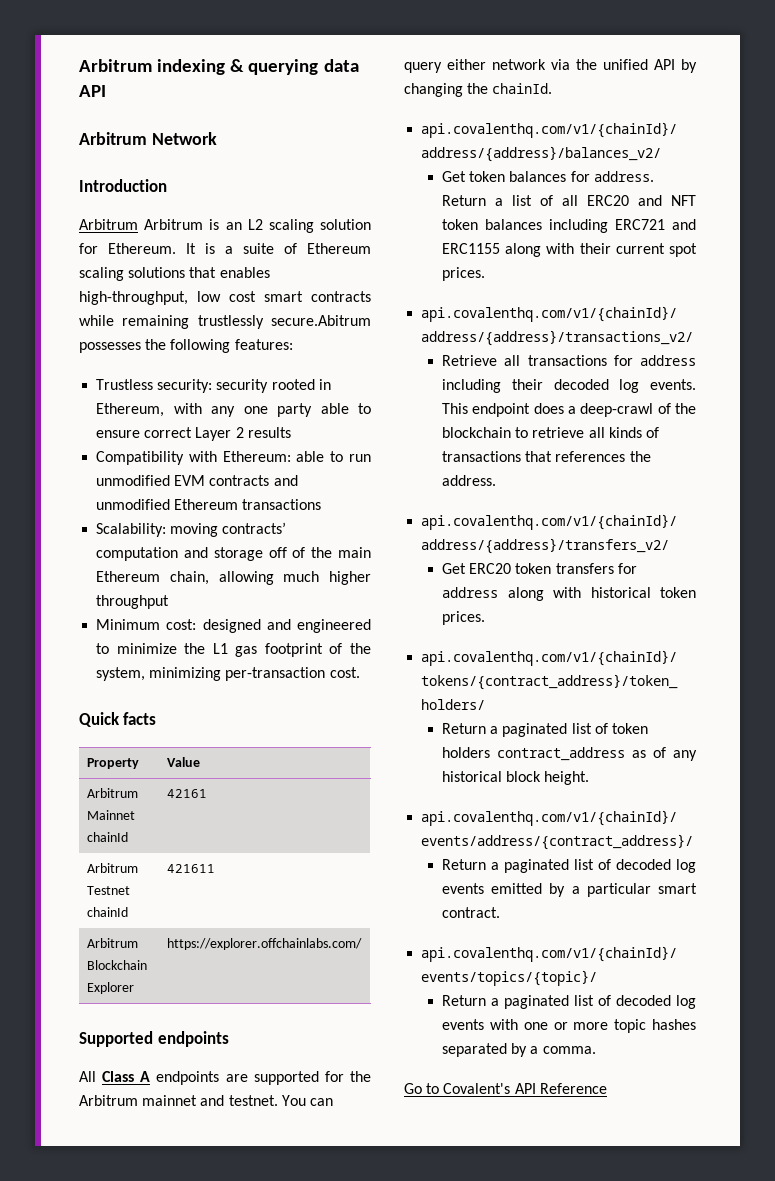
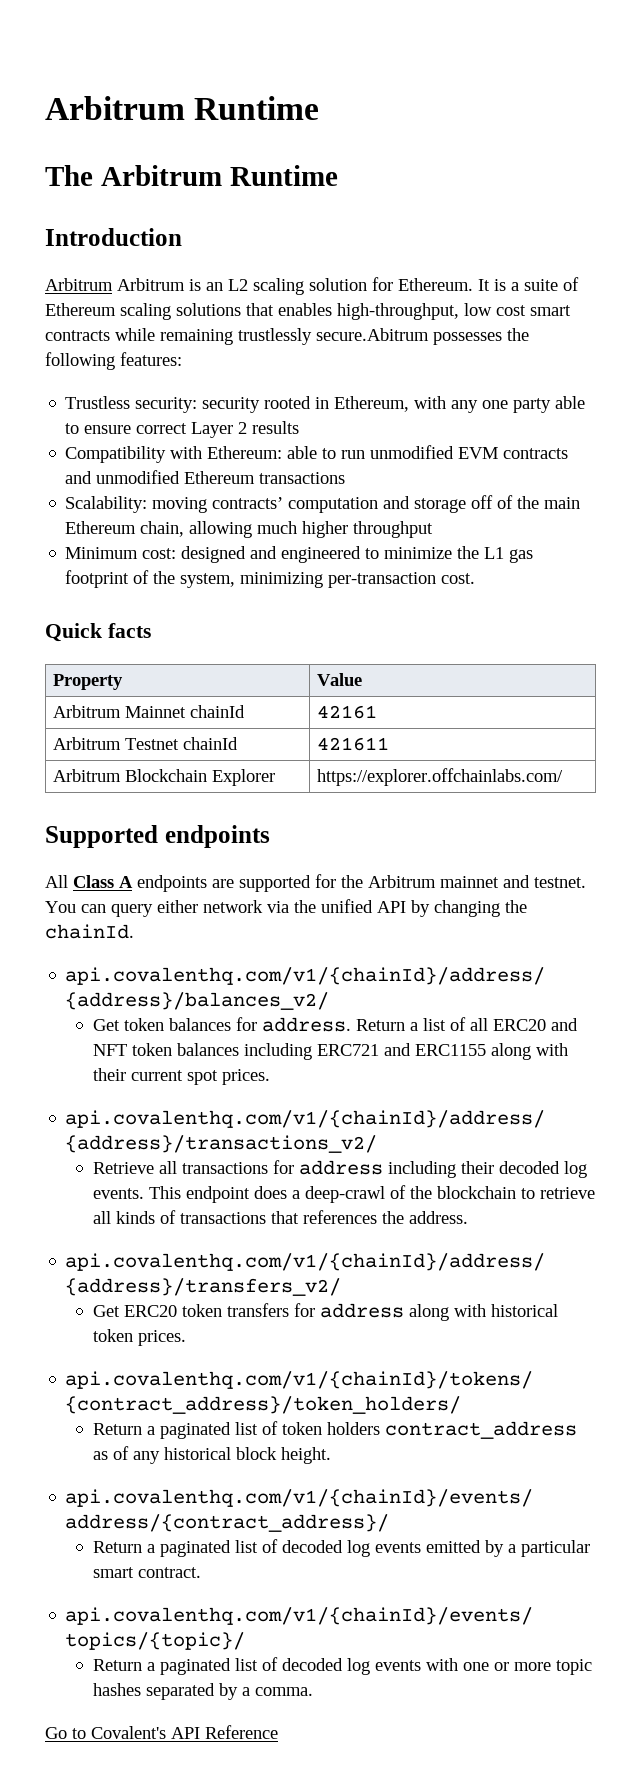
[79,59,359,75] [79,85,106,97] [79,132,217,145] Arbitrum indexing & querying data API // Arbitrum Network -> [45,96,320,120] [45,165,338,186] Arbitrum Runtime // The Arbitrum Runtime

